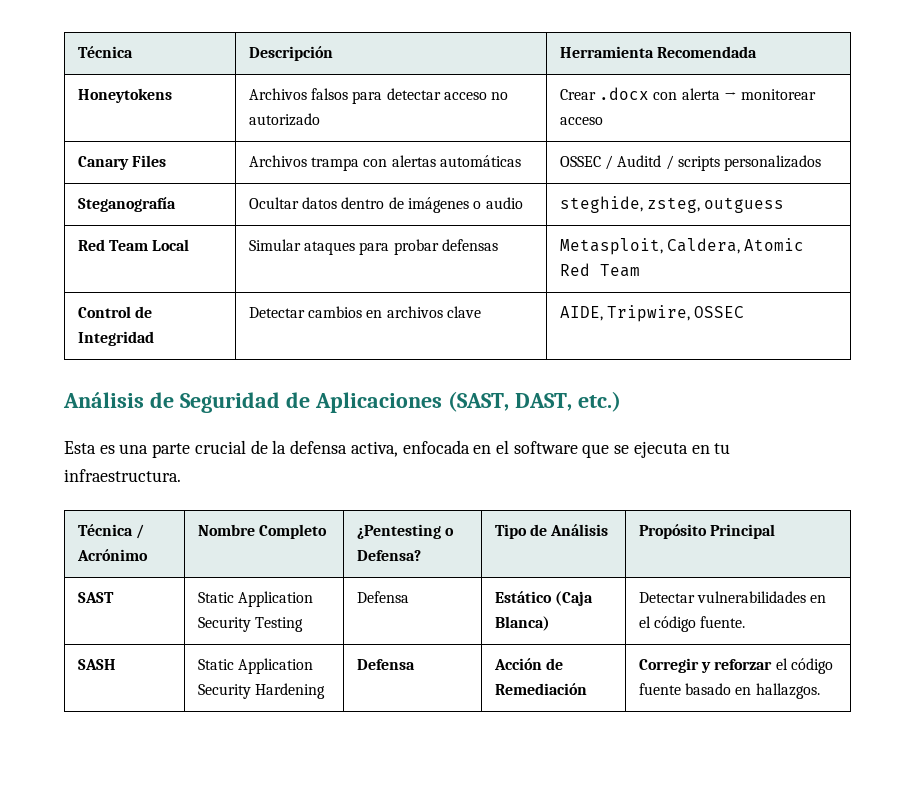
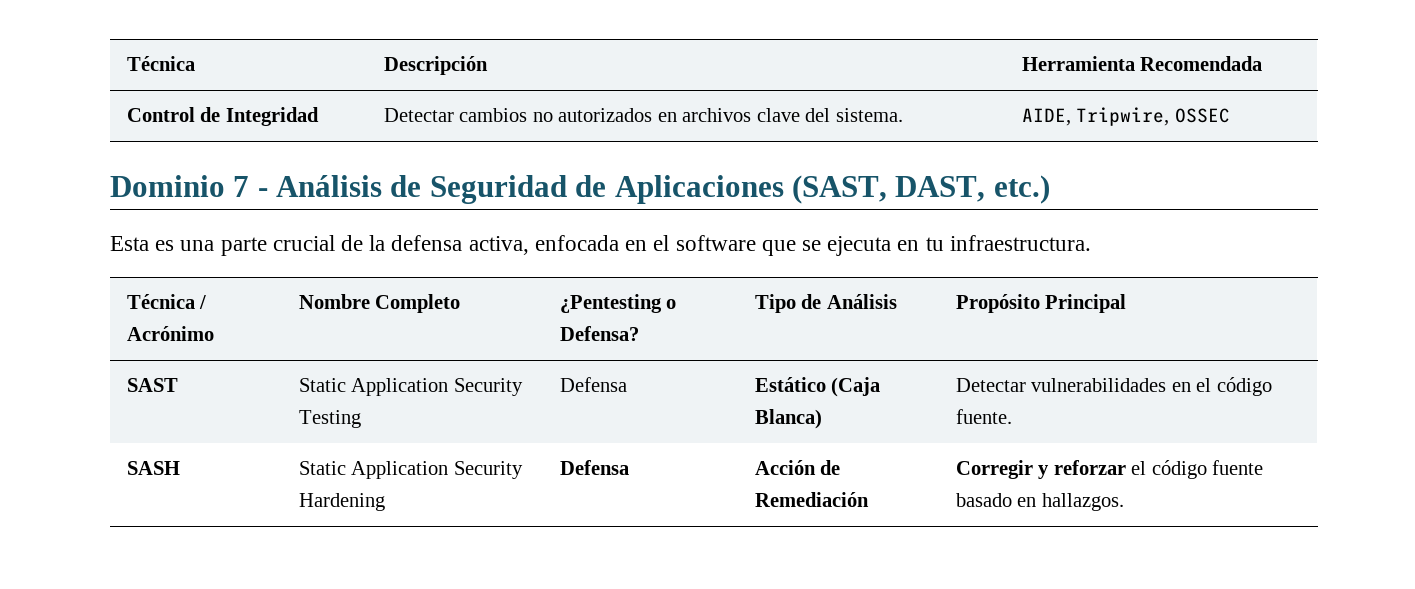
[77,88,172,103] [248,88,509,104] [248,113,320,126] [559,87,817,100] [559,117,603,125] [77,155,166,170] [248,155,521,171] [559,155,822,171] [77,197,176,212] [248,197,523,213] [559,196,785,213] [77,239,190,251] [248,239,498,255] [559,238,805,255] [559,263,640,277] // Honeytokens | Archivos falsos para detectar acceso no autorizado | Crear .docx con alerta → monitorear acceso // Canary Files | Archivos trampa con alertas automáticas | OSSEC / Auditd / scripts personalizados // Steganografía | Ocultar datos dentro de imágenes o audio | steghide, zsteg, outguess // Red Team Local | Simular ataques para probar defensas | Metasploit, Caldera, Atomic Red Team -> (1263, 63) none
(362, 312) none -> [532,108,653,122] no autorizados
(481, 312) none -> [805,108,903,122] del sistema.
(745, 312) none -> [110,175,268,197] Dominio 7 -

